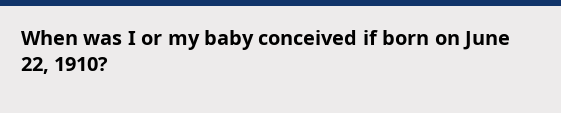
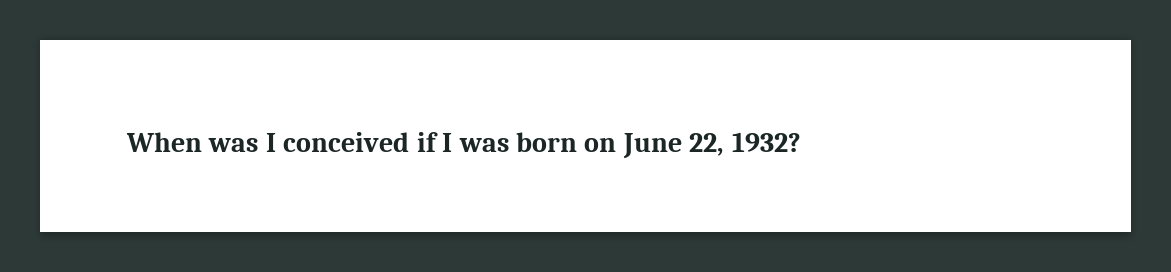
[141,30,378,50] or my baby conceived if -> [283,132,509,152] conceived if I was
[54,57,109,71] 1910? -> [731,132,801,152] 1932?

